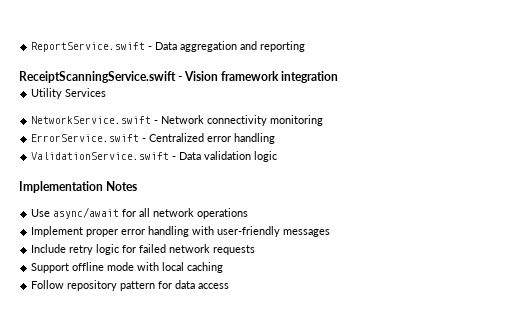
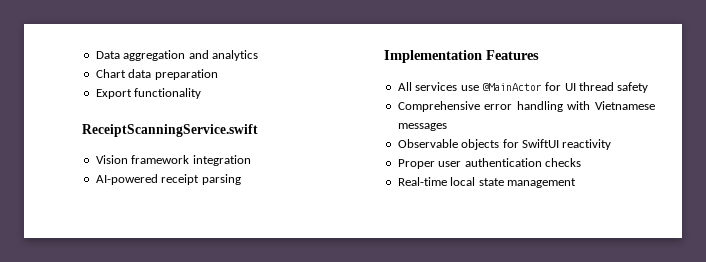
[31,42,153,52] ReportService.swift - -> (95, 55) none
[260,41,306,52] reporting -> [211,50,258,61] [95,69,218,80] [95,88,202,99] analytics // Chart data preparation // Export functionality
[178,76,183,81] - -> (258, 130) //
[31,88,107,99] [31,115,324,126] [31,133,276,144] [31,151,278,162] [19,181,138,193] [31,207,249,219] [31,226,119,237] Utility Services // NetworkService.swift - Network connectivity monitoring // ErrorService.swift - Centralized error handling // ValidationService.swift - Data validation logic // Implementation Notes // Use async/await for all network operations // Implement proper -> [95,174,241,185] [384,50,539,63] [397,82,649,93] [397,101,480,112] AI-powered receipt parsing // Implementation Features // All services use @MainActor for UI thread safety // Comprehensive
[217,226,281,237] user-friendly -> [595,101,655,110] Vietnamese
[31,244,256,255] [31,262,224,273] [31,280,230,291] Include retry logic for failed network requests // Support offline mode with local caching // Follow repository pattern for data access -> [397,139,612,150] [397,158,581,169] [397,177,576,188] Observable objects for SwiftUI reactivity // Proper user authentication checks // Real-time local state management

